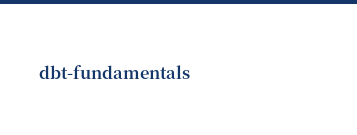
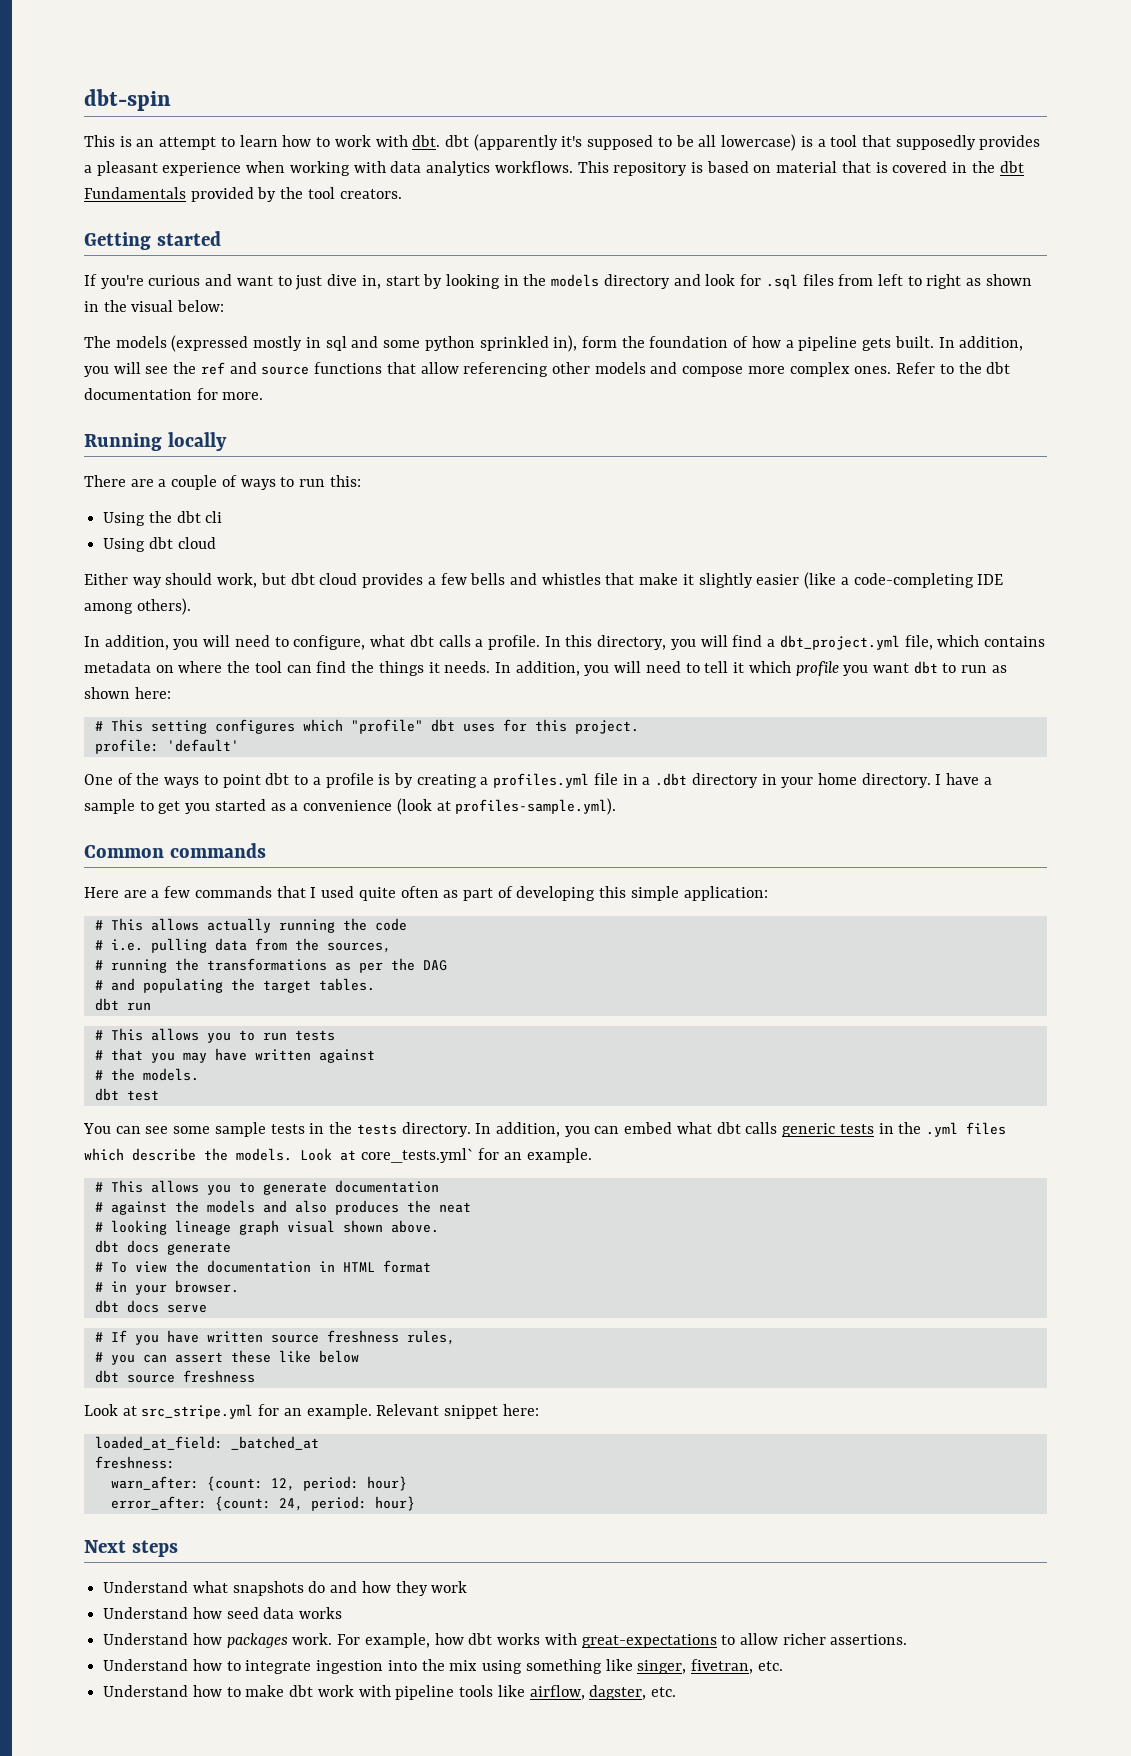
[39,65,190,79] dbt-fundamentals -> [84,89,171,111] [84,134,1041,151] [84,161,1024,176] [84,187,402,202] [84,231,221,250] [84,274,1032,290] [84,300,225,312] [84,335,1024,352] [84,362,1011,377] [84,388,264,400] [84,432,227,451] [84,475,361,490] [103,511,223,526] [103,537,216,552] [84,572,1004,589] [84,598,191,615] [84,635,1045,650] [84,661,1007,676] [84,687,171,699] [94,719,639,734] [94,739,239,754] [84,773,992,788] [84,798,617,815] [84,843,266,858] [84,886,768,901] [94,918,407,933] [94,938,391,953] [94,958,447,973] [94,978,375,993] [94,998,151,1011] [94,1028,335,1043] [94,1048,375,1063] [94,1068,199,1081] [94,1088,159,1101] [83,1122,1006,1137] [84,1148,592,1163] [94,1180,439,1195] [94,1200,471,1215] [94,1220,439,1235] [94,1240,231,1255] [94,1260,431,1273] [94,1280,239,1295] [94,1300,207,1313] [94,1330,455,1345] [94,1350,359,1365] [94,1370,255,1383] [84,1404,539,1419] [94,1436,319,1450] [94,1456,175,1469] [110,1476,407,1491] [110,1496,415,1511] [84,1540,178,1557] [103,1581,468,1596] [103,1607,343,1619] [103,1633,908,1648] [103,1659,783,1674] [103,1685,676,1700] dbt-spin // This is an attempt to learn how to work with dbt. dbt (apparently it's supposed to be all lowercase) is a tool that supposedly provides a pleasant experience when working with data analytics workflows. This repository is based on material that is covered in the dbt Fundamentals provided by the tool creators. // Getting started // If you're curious and want to just dive in, start by looking in the models directory and look for .sql files from left to right as shown in the visual below: // The models (expressed mostly in sql and some python sprinkled in), form the foundation of how a pipeline gets built. In addition, you will see the ref and source functions that allow referencing other models and compose more complex ones. Refer to the dbt documentation for more. // Running locally // There are a couple of ways to run this: // Using the dbt cli // Using dbt cloud // Either way should work, but dbt cloud provides a few bells and whistles that make it slightly easier (like a code-completing IDE among others). // In addition, you will need to configure, what dbt calls a profile. In this directory, you will find a dbt_project.yml file, which contains metadata on where the tool can find the things it needs. In addition, you will need to tell it which profile you want dbt to run as shown here: // # This setting configures which "profile" dbt uses for this project. // profile: 'default' // One of the ways to point dbt to a profile is by creating a profiles.yml file in a .dbt directory in your home directory. I have a sample to get you started as a convenience (look at profiles-sample.yml). // Common commands // Here are a few commands that I used quite often as part of developing this simple application: // # This allows actually running the code // # i.e. pulling data from the sources, // # running the transformations as per the DAG // # and populating the target tables. // dbt run // # This allows you to run tests // # that you may have written against // # the models. // dbt test // You can see some sample tests in the tests directory. In addition, you can embed what dbt calls generic tests in the .yml files which describe the models. Look at core_tests.yml` for an example. // # This allows you to generate documentation // # against the models and also produces the neat // # looking lineage graph visual shown above. // dbt docs generate // # To view the documentation in HTML format // # in your browser. // dbt docs serve // # If you have written source freshness rules, // # you can assert these like below // dbt source freshness // Look at src_stripe.yml for an example. Relevant snippet here: // loaded_at_field: _batched_at // freshness: // warn_after: {count: 12, period: hour} // error_after: {count: 24, period: hour} // Next steps // Understand what snapshots do and how they work // Understand how seed data works // Understand how packages work. For example, how dbt works with great-expectations to allow richer assertions. // Understand how to integrate ingestion into the mix using something like singer, fivetran, etc. // Understand how to make dbt work with pipeline tools like airflow, dagster, etc.

